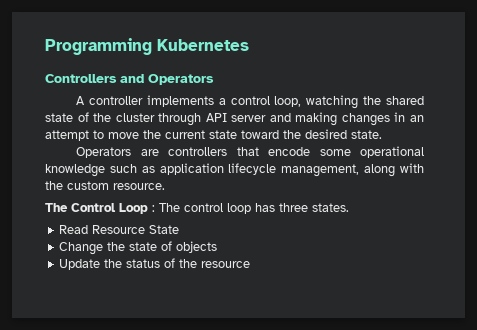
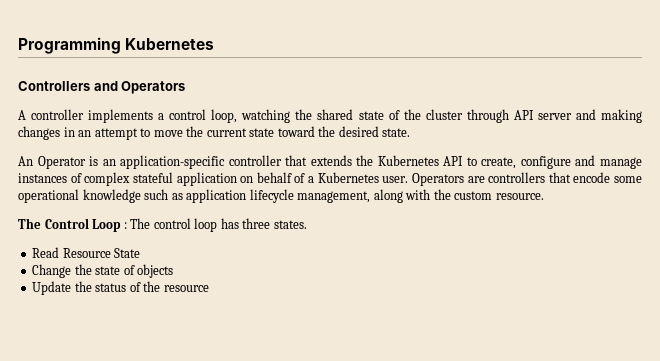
(382, 134) none -> [18,155,643,169] [18,172,409,186] An Operator is an application-specific controller that extends the Kubernetes API to create, configure and manage instances of complex stateful application on behalf of a Kubernetes user.

